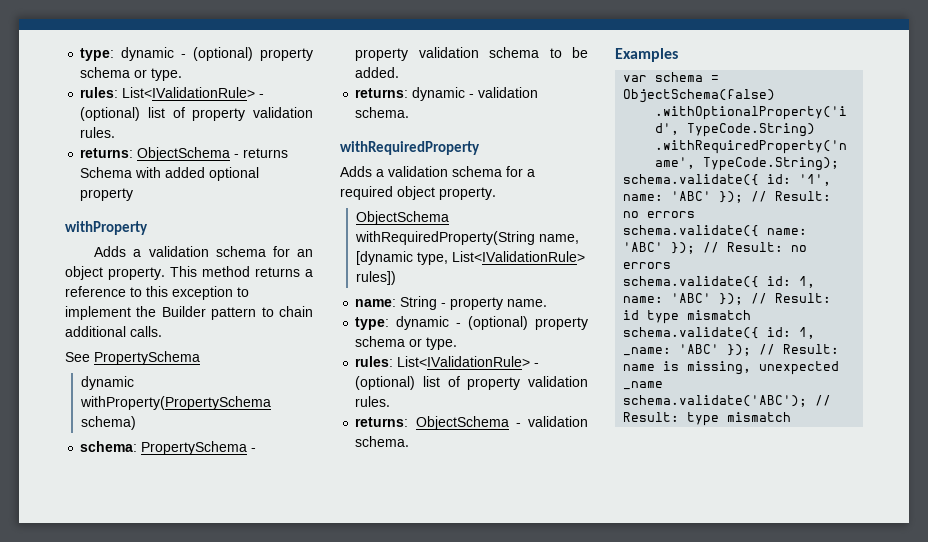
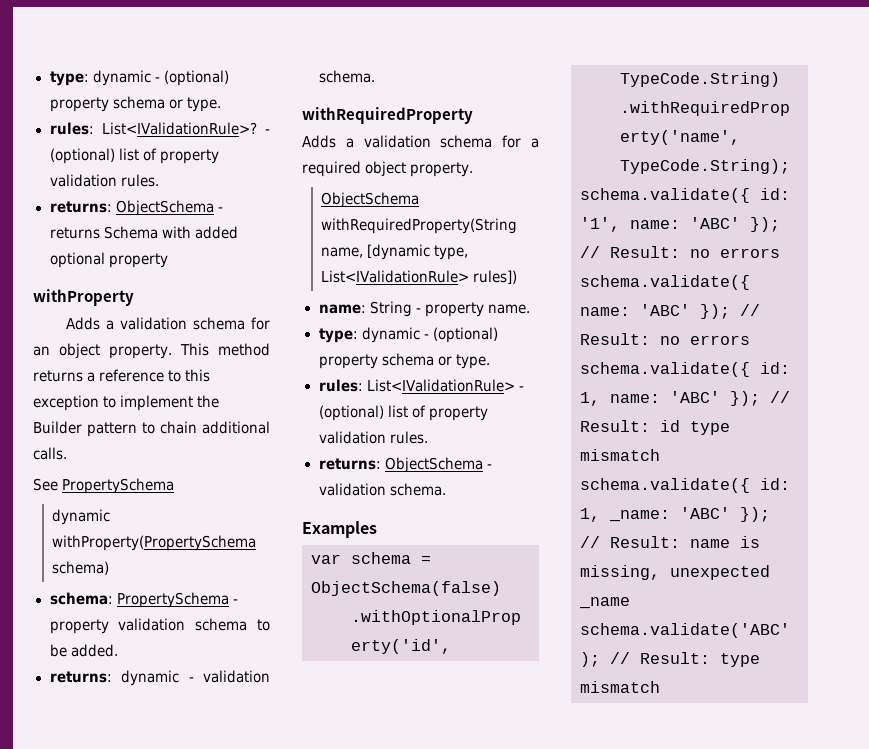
[80,47,313,61] [80,67,183,81] [80,87,256,98] type: dynamic - (optional) property schema or type. // rules: List<IValidationRule> -> [49,70,229,86] [49,96,221,112] [49,122,257,135] type: dynamic - (optional) property schema or type. // rules: List<IValidationRule>?

